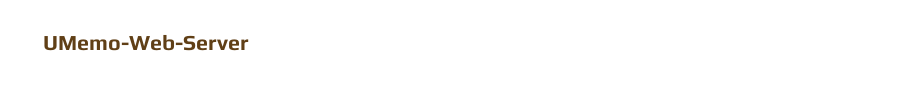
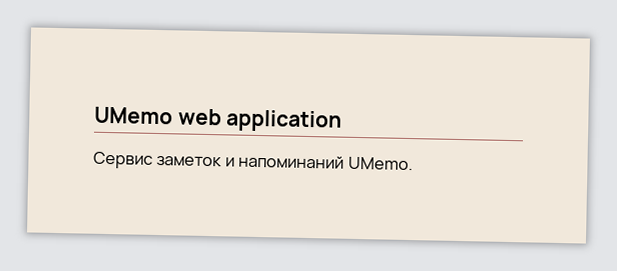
[43,34,249,51] UMemo-Web-Server -> [94,106,343,133] [93,151,413,171] UMemo web application // Сервис заметок и напоминаний UMemo.

